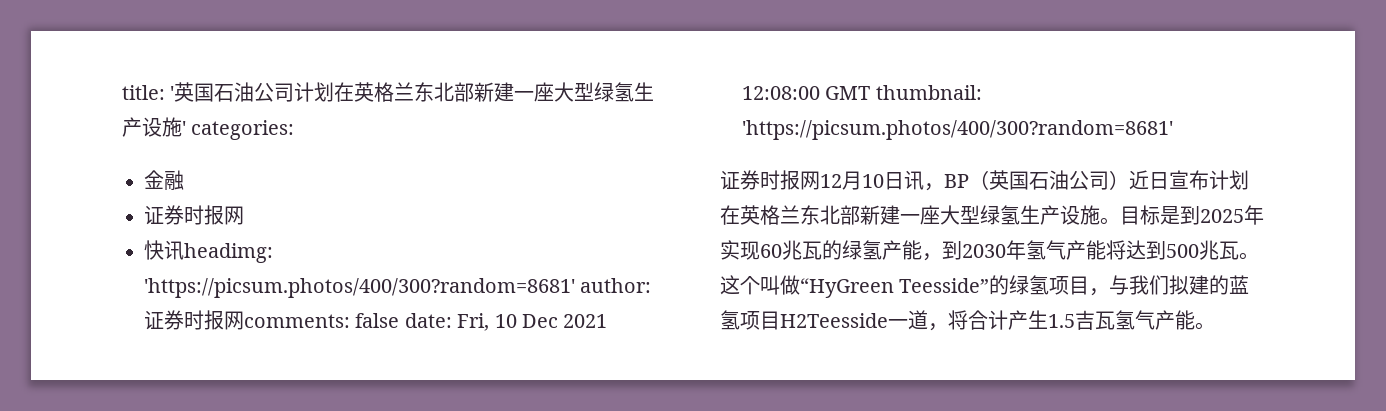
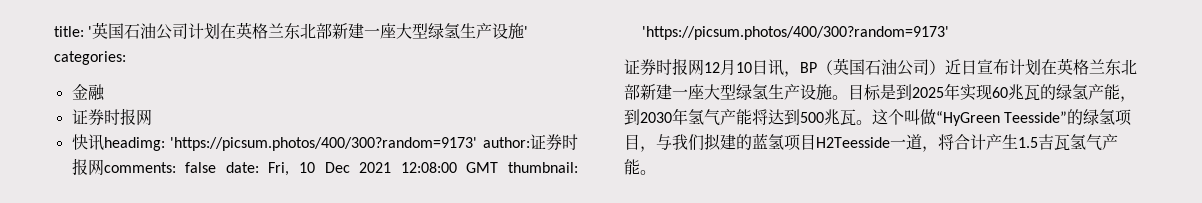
[144,278,575,298] 'https://picsum.photos/400/300?random=8681' -> [170,137,478,151] 'https://picsum.photos/400/300?random=9173'
[742,120,1173,140] 'https://picsum.photos/400/300?random=8681' -> [641,26,949,40] 'https://picsum.photos/400/300?random=9173'

